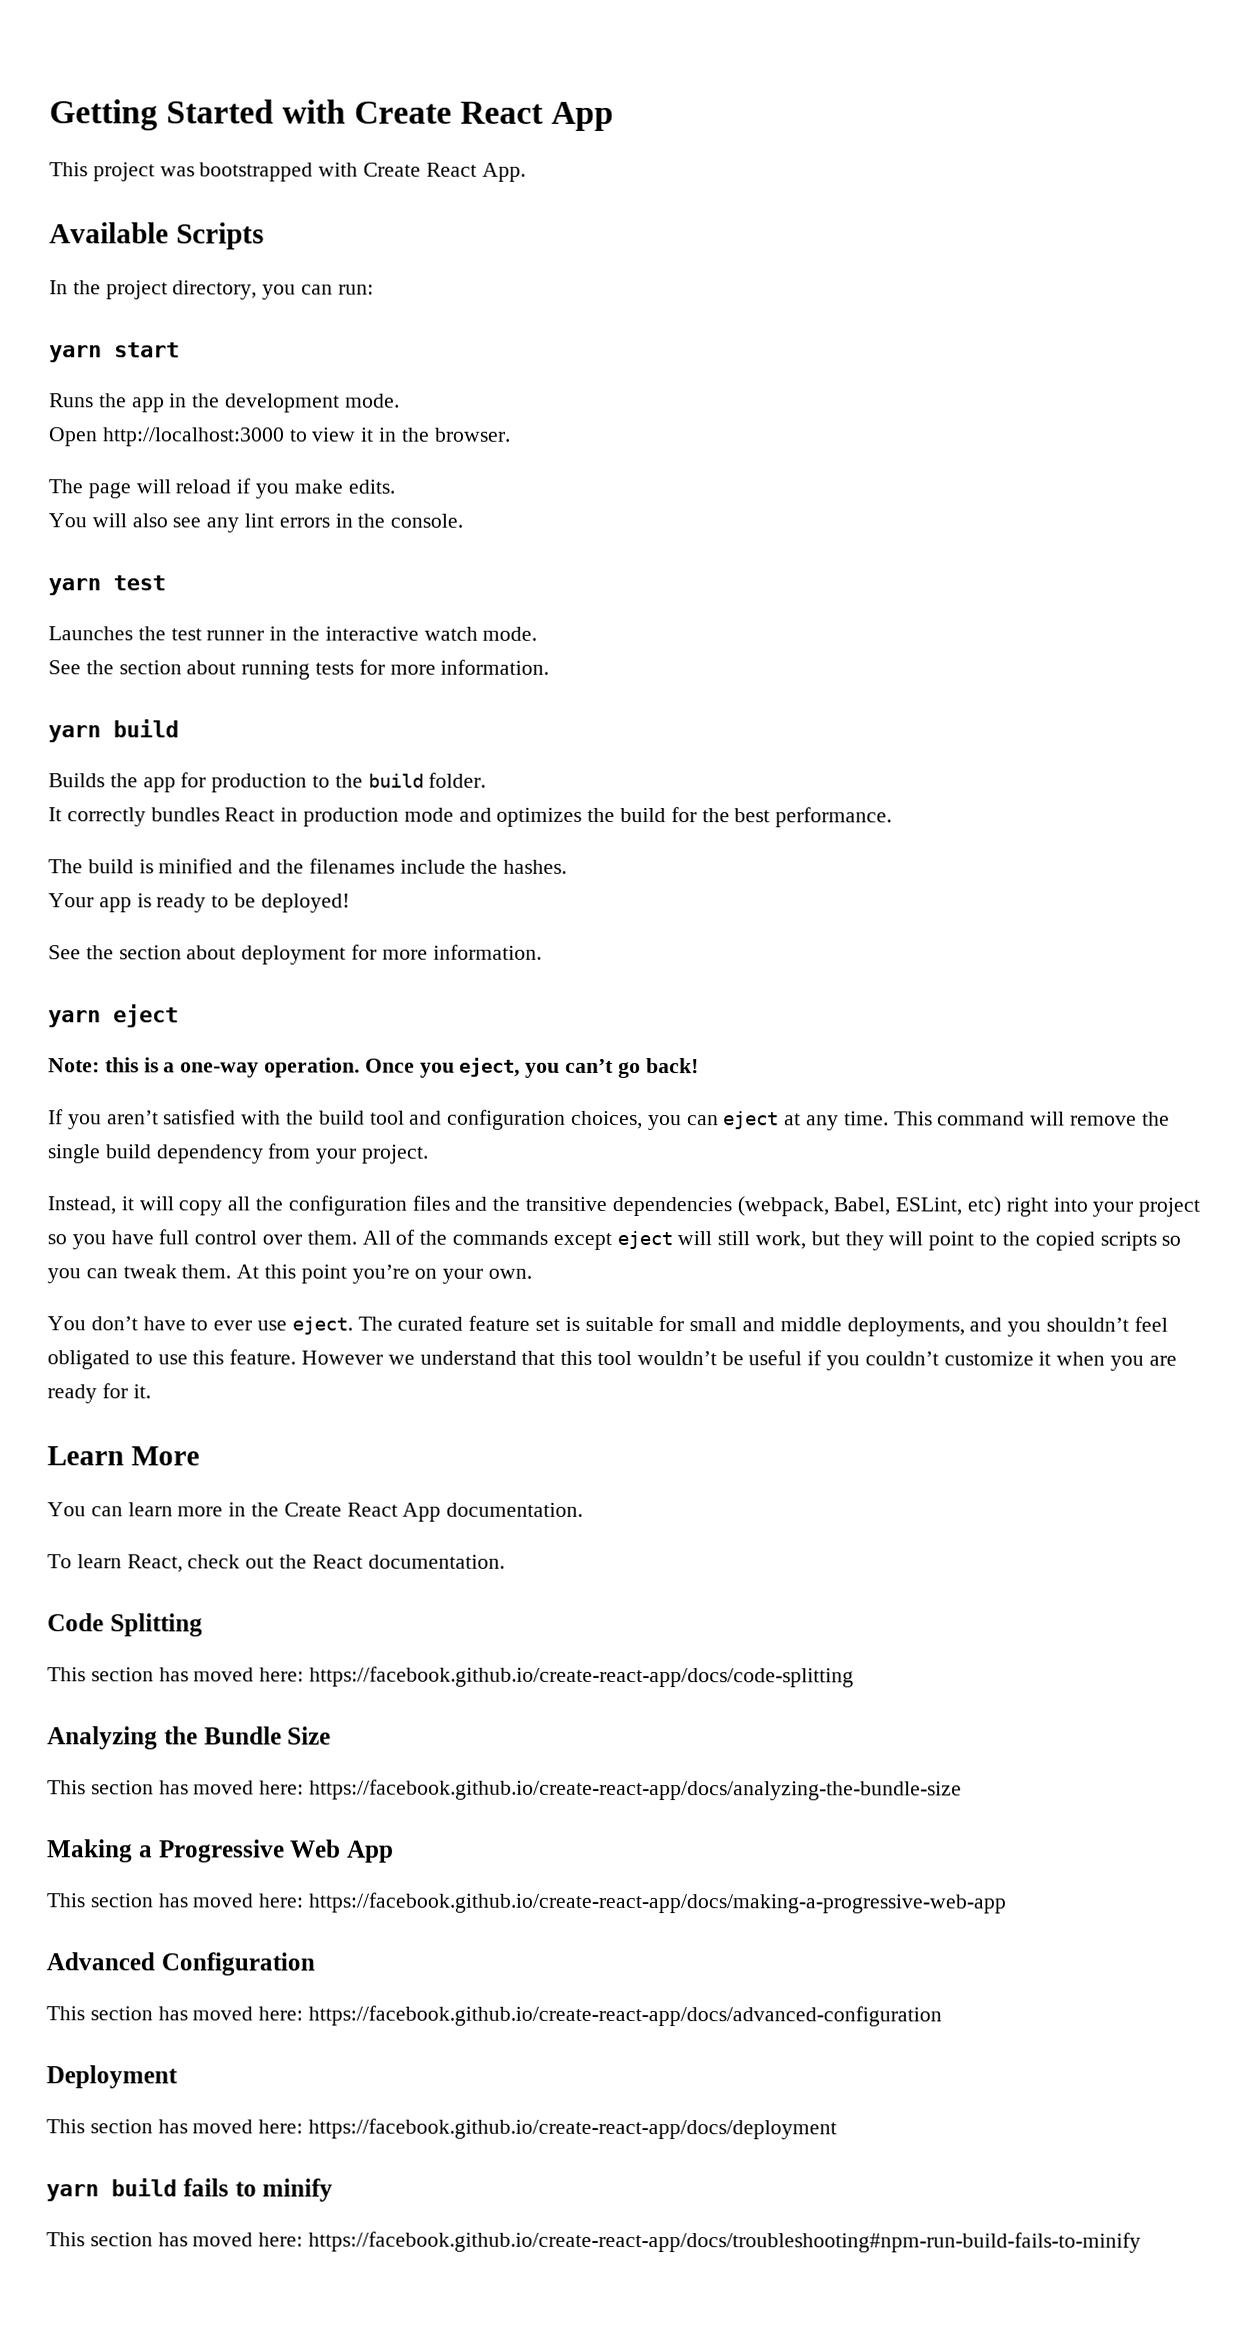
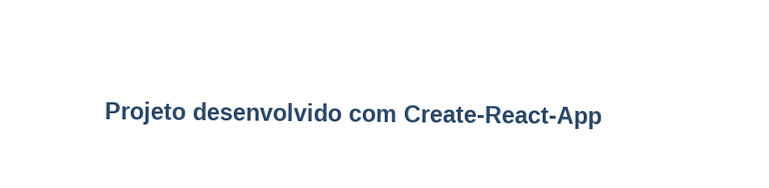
[49,99,615,131] [49,162,526,182] [49,222,264,250] [49,280,374,300] [49,342,180,363] [49,393,400,413] [49,427,511,447] [48,478,395,499] [48,513,464,533] [48,575,166,596] [48,626,538,641] [48,659,550,680] [48,719,179,743] [48,772,487,793] [48,807,893,828] [48,858,568,874] [48,893,350,913] [48,944,542,965] [48,1004,179,1028] [48,1057,699,1079] [48,1109,1170,1131] [48,1143,430,1164] [47,1195,1201,1217] [47,1229,1182,1251] [47,1264,533,1284] [47,1315,1168,1337] [47,1349,1177,1371] [47,1383,151,1404] [47,1446,200,1466] [47,1502,584,1522] [47,1554,505,1573] [47,1613,203,1637] [47,1666,855,1688] [47,1726,332,1750] [47,1779,963,1801] [47,1839,394,1863] [46,1892,1007,1914] [46,1952,315,1976] [46,2005,943,2027] [46,2065,178,2089] [46,2118,838,2140] [46,2178,334,2202] [46,2231,1142,2253] Getting Started with Create React App // This project was bootstrapped with Create React App. // Available Scripts // In the project directory, you can run: // yarn start // Runs the app in the development mode. // Open http://localhost:3000 to view it in the browser. // The page will reload if you make edits. // You will also see any lint errors in the console. // yarn test // Launches the test runner in the interactive watch mode. // See the section about running tests for more information. // yarn build // Builds the app for production to the build folder. // It correctly bundles React in production mode and optimizes the build for the best performance. // The build is minified and the filenames include the hashes. // Your app is ready to be deployed! // See the section about deployment for more information. // yarn eject // Note: this is a one-way operation. Once you eject, you can’t go back! // If you aren’t satisfied with the build tool and configuration choices, you can eject at any time. This command will remove the single build dependency from your project. // Instead, it will copy all the configuration files and the transitive dependencies (webpack, Babel, ESLint, etc) right into your project so you have full control over them. All of the commands except eject will still work, but they will point to the copied scripts so you can tweak them. At this point you’re on your own. // You don’t have to ever use eject. The curated feature set is suitable for small and middle deployments, and you shouldn’t feel obligated to use this feature. However we understand that this tool wouldn’t be useful if you couldn’t customize it when you are ready for it. // Learn More // You can learn more in the Create React App documentation. // To learn React, check out the React documentation. // Code Splitting // This section has moved here: https://facebook.github.io/create-react-app/docs/code-splitting // Analyzing the Bundle Size // This section has moved here: https://facebook.github.io/create-react-app/docs/analyzing-the-bundle-size // Making a Progressive Web App // This section has moved here: https://facebook.github.io/create-react-app/docs/making-a-progressive-web-app // Advanced Configuration // This section has moved here: https://facebook.github.io/create-react-app/docs/advanced-configuration // Deployment // This section has moved here: https://facebook.github.io/create-react-app/docs/deployment // yarn build fails to minify // This section has moved here: https://facebook.github.io/create-react-app/docs/troubleshooting#npm-run-build-fails-to-minify -> [104,101,602,130] Projeto desenvolvido com Create-React-App

